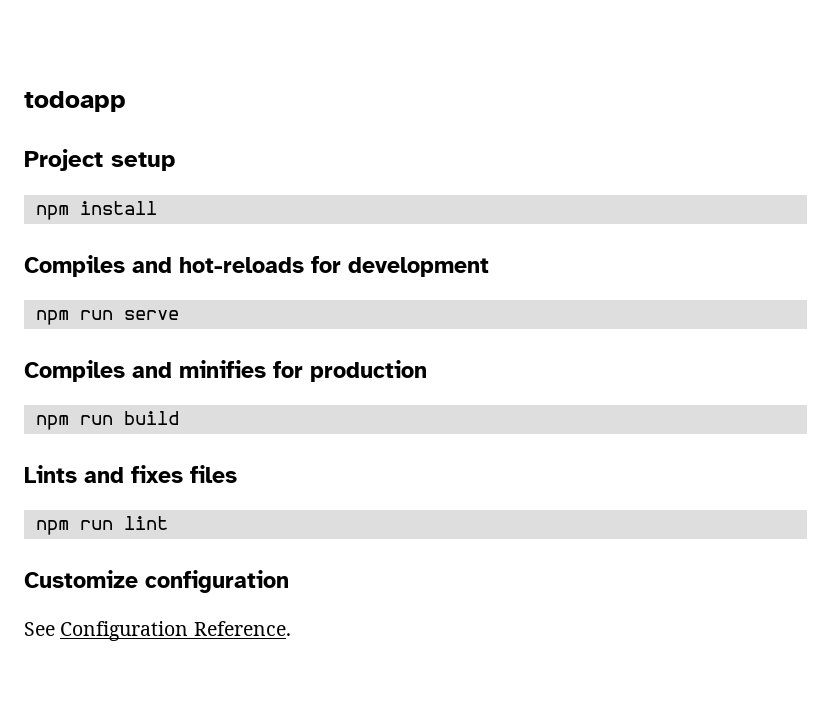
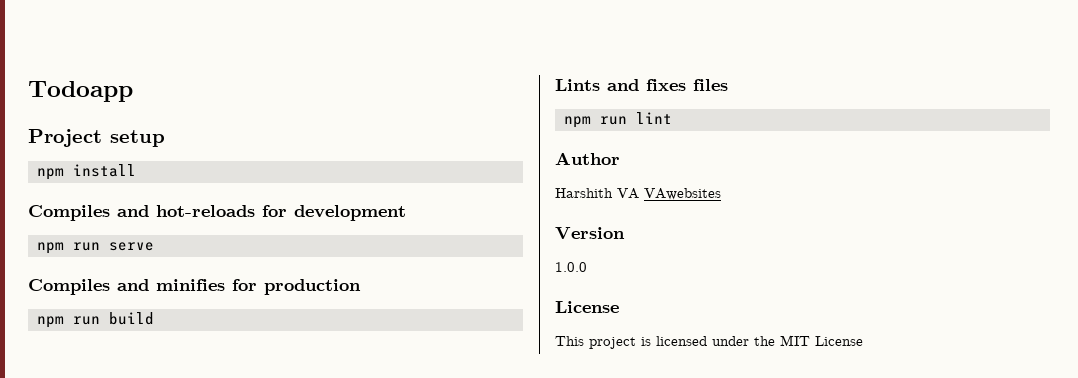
[24,91,126,112] todoapp -> [28,81,133,102] Todoapp
[24,570,289,593] [24,621,291,641] Customize configuration // See Configuration Reference. -> [555,152,620,165] [555,188,721,200] [555,227,625,239] [555,262,587,272] [555,301,619,313] [555,335,863,349] Author // Harshith VA VAwebsites // Version // 1.0.0 // License // This project is licensed under the MIT License

